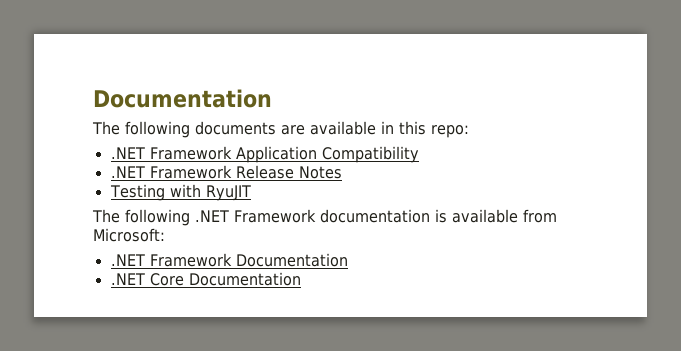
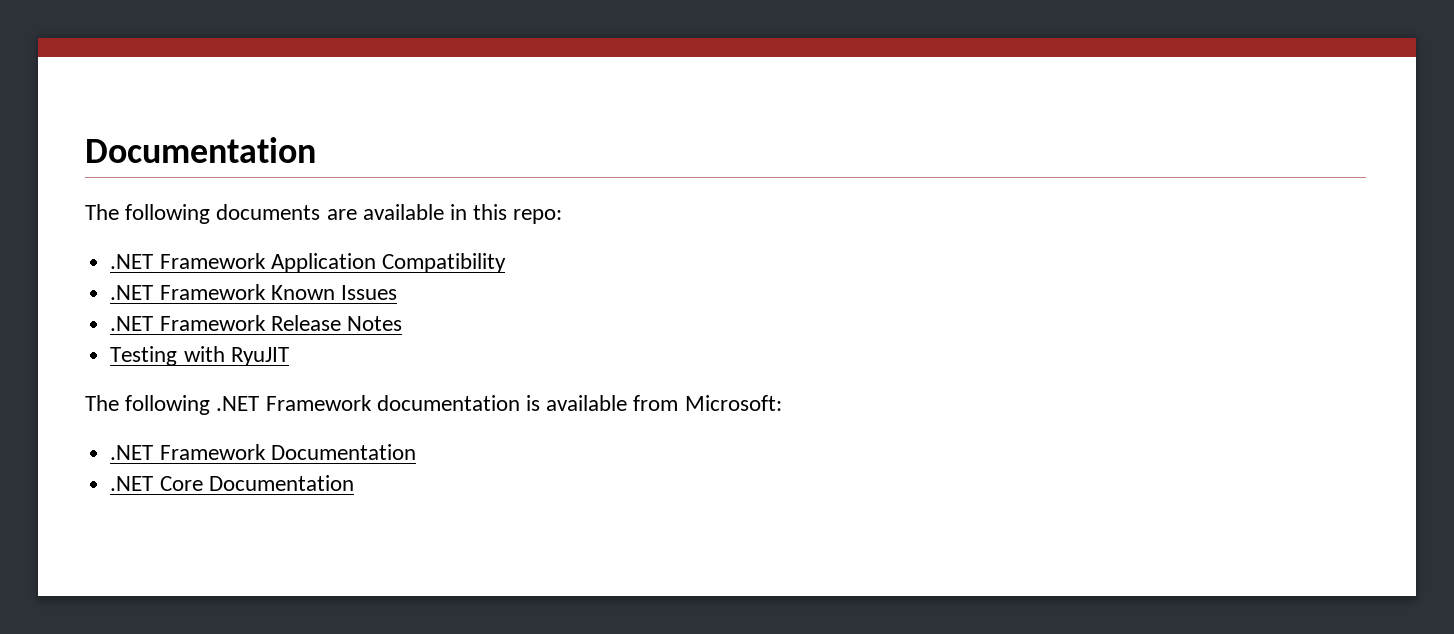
(419, 154) none -> [110,284,397,300] // .NET Framework Known Issues

